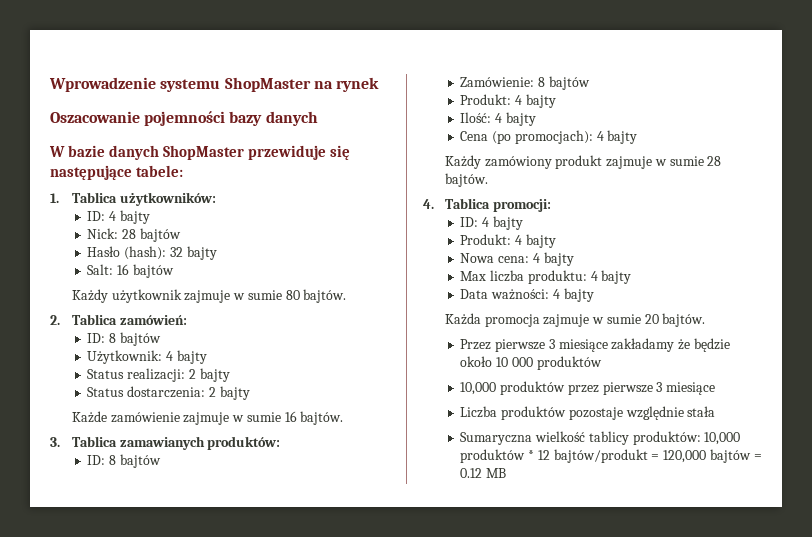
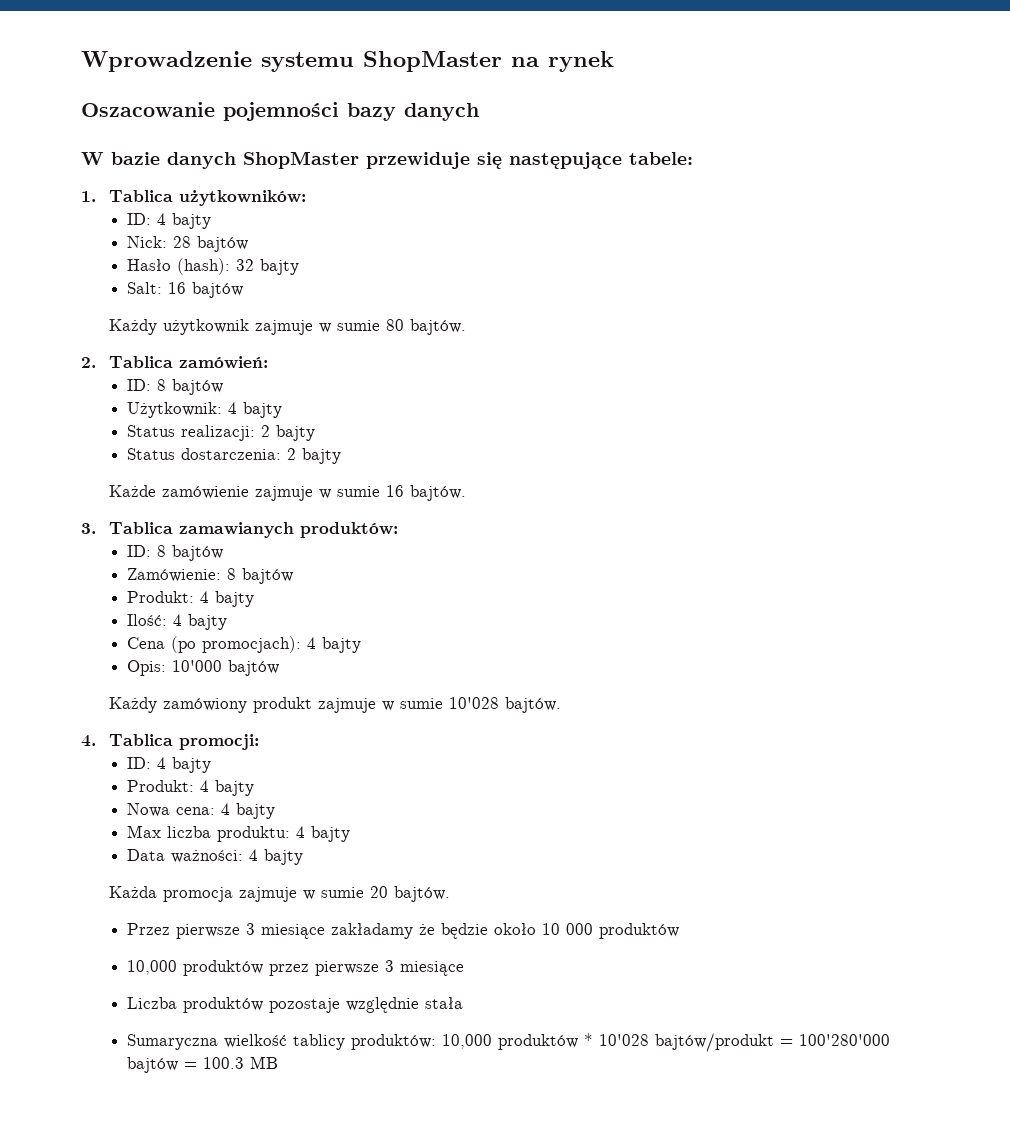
(638, 137) none -> [127,660,280,676] // Opis: 10'000 bajtów
[707,156,722,166] 28 -> [449,697,500,709] 10'028
[537,450,550,460] 12 -> [599,1034,650,1046] 10'028
[663,450,707,463] 120,000 -> [799,1034,891,1046] 100'280'000
[460,468,483,478] 0.12 -> [203,1057,245,1069] 100.3

